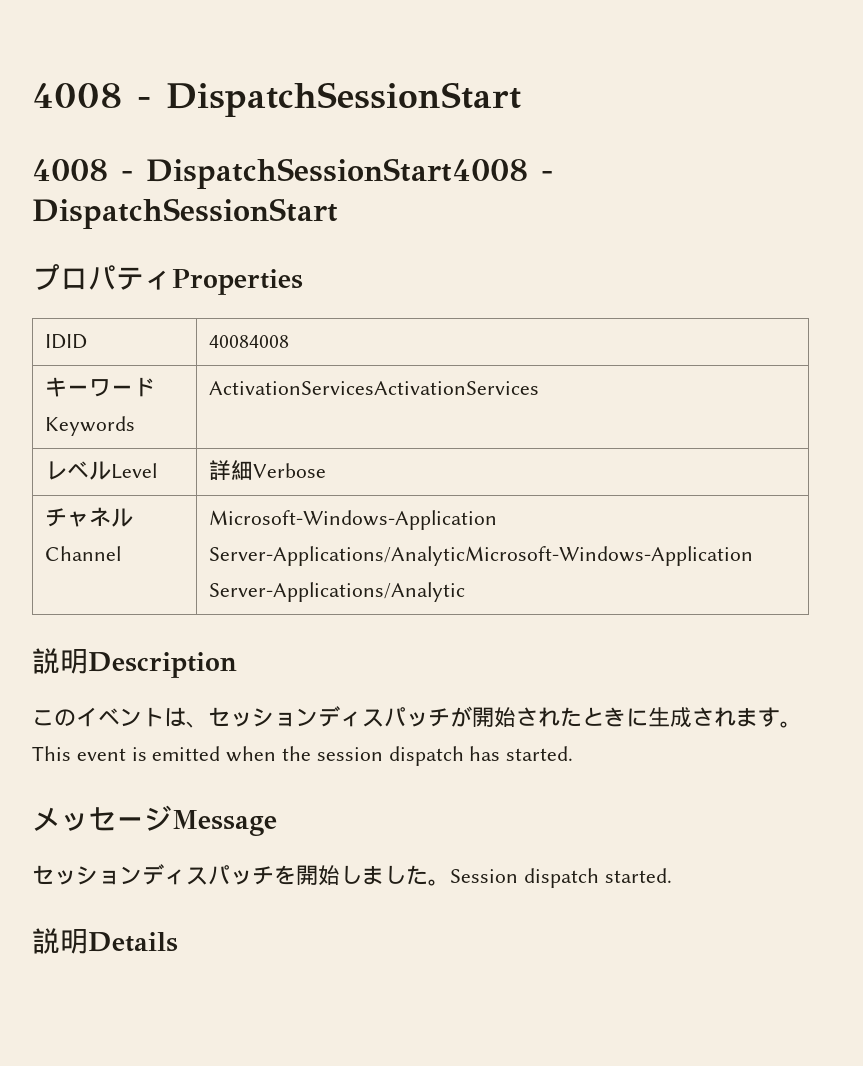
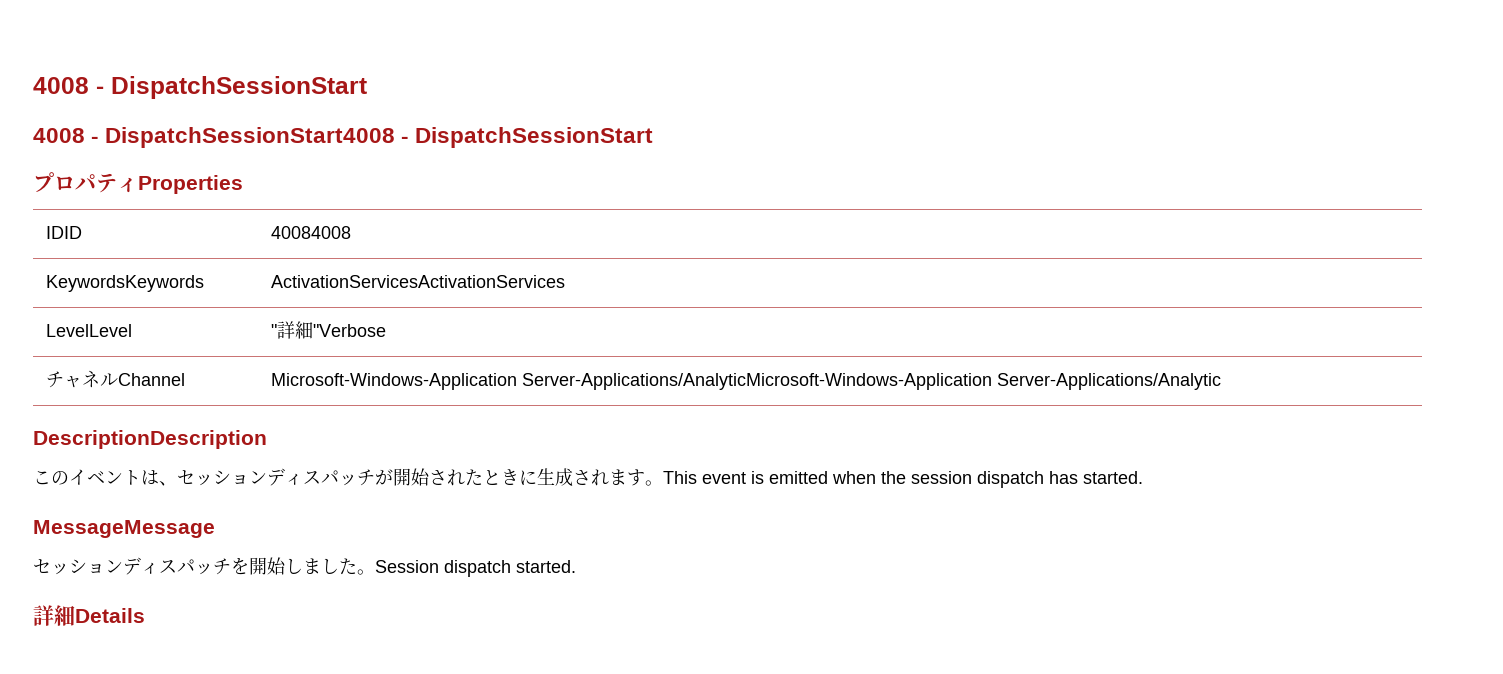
[45,377,156,397] [45,416,136,436] [209,381,540,395] [45,461,158,480] [209,460,327,480] キーワードKeywords | ActivationServicesActivationServices // レベルLevel | 詳細Verbose -> [45,275,204,292] [270,275,565,288] [45,324,132,337] [270,321,386,339] KeywordsKeywords | ActivationServicesActivationServices // LevelLevel | "詳細"Verbose
[32,648,237,678] 説明Description -> [33,430,267,449] DescriptionDescription
[32,805,277,836] メッセージMessage -> [33,520,215,538] MessageMessage
[32,928,88,954] 説明 -> [33,605,75,626] 詳細

